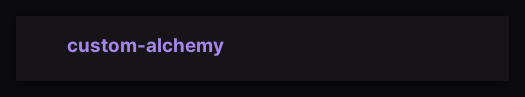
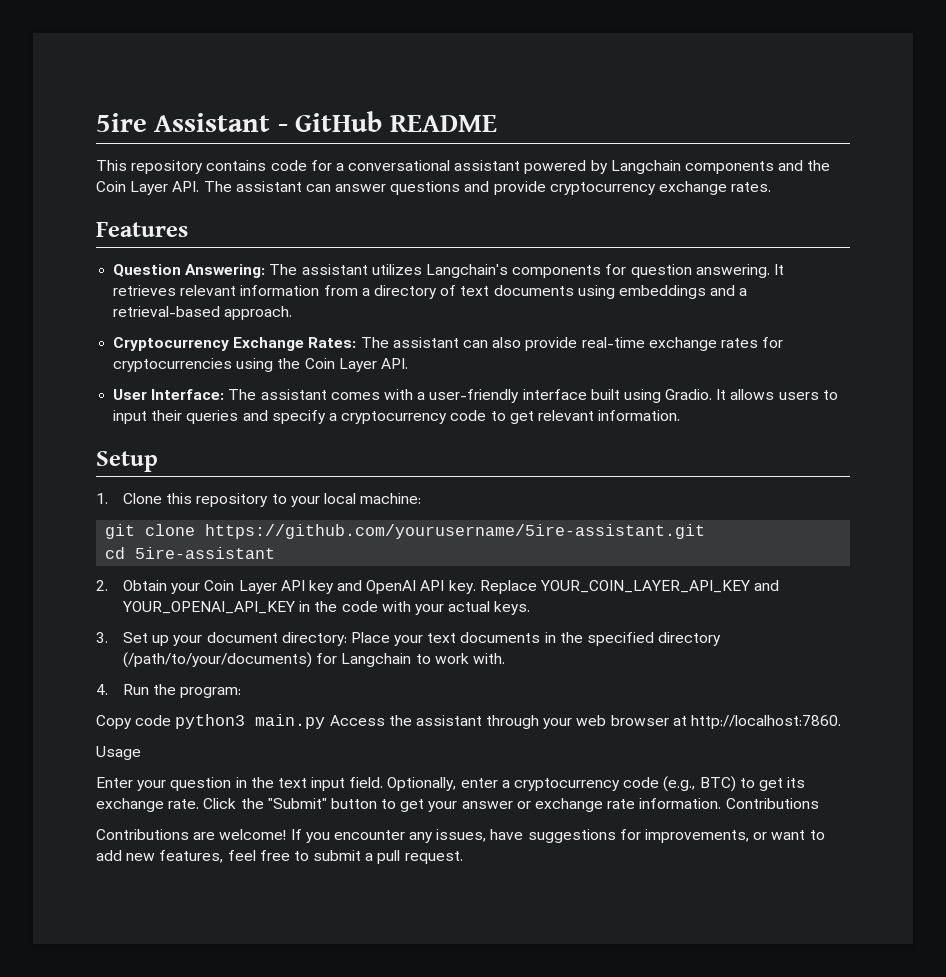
[67,38,224,56] custom-alchemy -> [96,111,497,132] [96,160,831,174] [96,181,772,195] [96,222,188,237] [113,264,784,278] [113,285,748,299] [113,306,293,320] [113,337,784,351] [113,358,408,372] [113,389,838,403] [113,410,681,424] [96,451,158,472] [96,493,422,507] [105,524,706,539] [105,547,276,559] [96,580,780,594] [121,601,531,615] [96,632,722,646] [122,652,505,668] [96,684,242,698] [96,714,842,729] [96,746,141,760] [96,776,806,792] [96,798,819,812] [96,829,825,843] [96,850,463,864] 5ire Assistant - GitHub README // This repository contains code for a conversational assistant powered by Langchain components and the Coin Layer API. The assistant can answer questions and provide cryptocurrency exchange rates. // Features // Question Answering: The assistant utilizes Langchain's components for question answering. It retrieves relevant information from a directory of text documents using embeddings and a retrieval-based approach. // Cryptocurrency Exchange Rates: The assistant can also provide real-time exchange rates for cryptocurrencies using the Coin Layer API. // User Interface: The assistant comes with a user-friendly interface built using Gradio. It allows users to input their queries and specify a cryptocurrency code to get relevant information. // Setup // 1. Clone this repository to your local machine: // git clone https://github.com/yourusername/5ire-assistant.git // cd 5ire-assistant // 2. Obtain your Coin Layer API key and OpenAI API key. Replace YOUR_COIN_LAYER_API_KEY and YOUR_OPENAI_API_KEY in the code with your actual keys. // 3. Set up your document directory: Place your text documents in the specified directory (/path/to/your/documents) for Langchain to work with. // 4. Run the program: // Copy code python3 main.py Access the assistant through your web browser at http://localhost:7860. // Usage // Enter your question in the text input field. Optionally, enter a cryptocurrency code (e.g., BTC) to get its exchange rate. Click the "Submit" button to get your answer or exchange rate information. Contributions // Contributions are welcome! If you encounter any issues, have suggestions for improvements, or want to add new features, feel free to submit a pull request.

